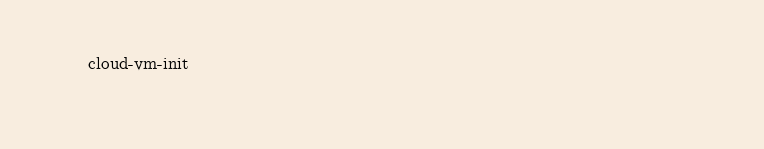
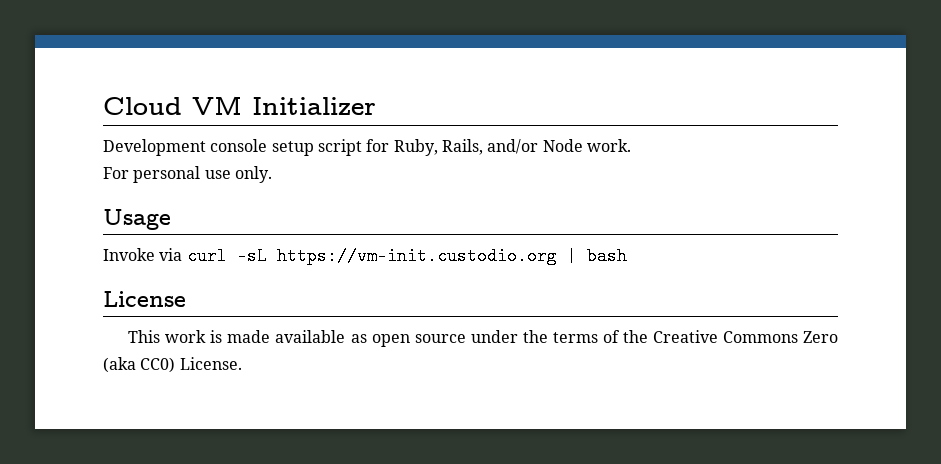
[88,57,189,71] cloud-vm-init -> [103,96,376,115] [103,139,631,156] [103,166,272,183] [103,209,171,230] [103,247,627,265] [103,291,186,307] [128,330,838,347] [103,357,242,373] Cloud VM Initializer // Development console setup script for Ruby, Rails, and/or Node work. // For personal use only. // Usage // Invoke via curl -sL https://vm-init.custodio.org | bash // License // This work is made available as open source under the terms of the Creative Commons Zero (aka CC0) License.

